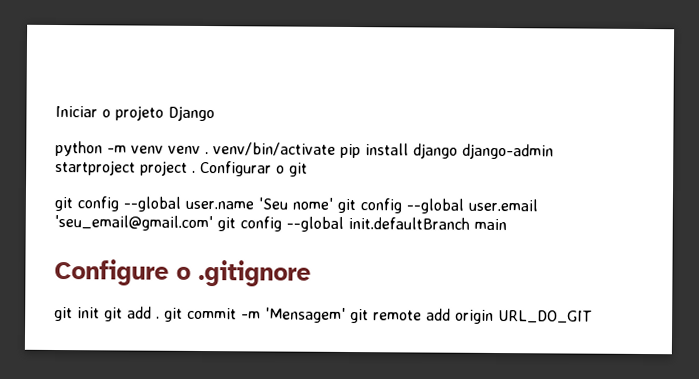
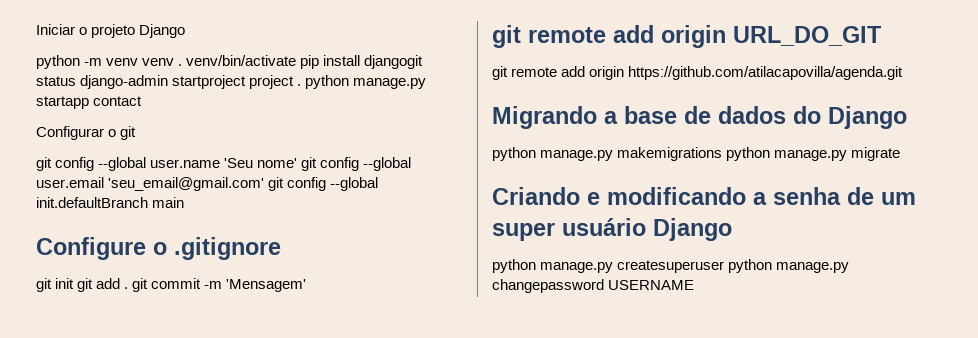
[413,143,458,159] django -> [364,55,424,69] [36,76,76,86] djangogit status
(196, 171) none -> [305,75,427,89] [36,96,143,109] python manage.py startapp contact //
(346, 315) none -> (307, 285) //
(593, 317) none -> [492,66,904,80] [492,106,907,129] [492,147,901,161] [492,187,916,205] [492,218,732,241] [492,259,850,273] [492,279,695,293] // git remote add origin https://github.com/atilacapovilla/agenda.git // Migrando a base de dados do Django // python manage.py makemigrations python manage.py migrate // Criando e modificando a senha de um super usuário Django // python manage.py createsuperuser python manage.py changepassword USERNAME

